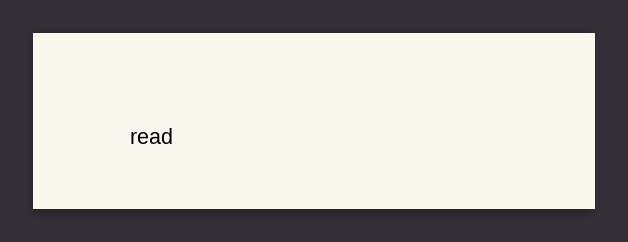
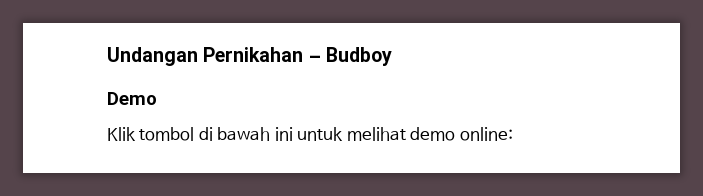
[130,128,173,144] read -> [107,47,392,66] [107,92,157,105] [107,127,513,141] Undangan Pernikahan – Budboy // Demo // Klik tombol di bawah ini untuk melihat demo online:

